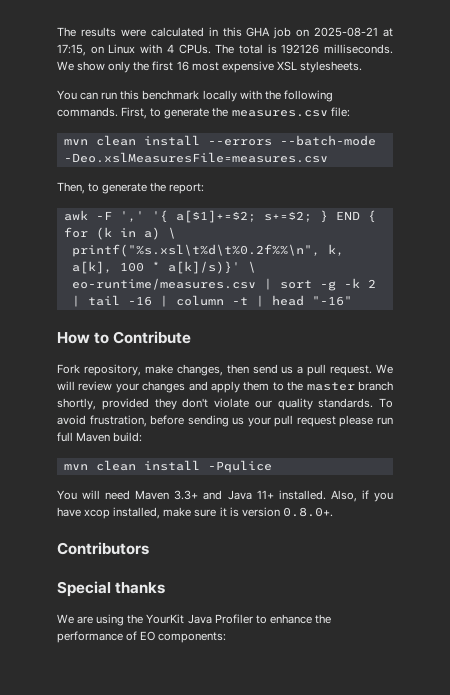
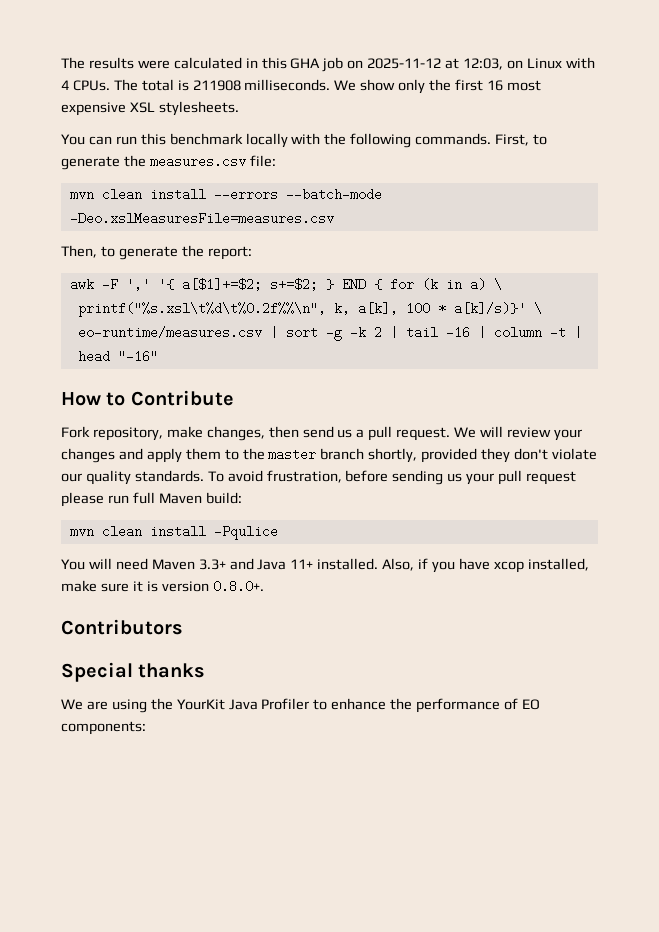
[314,27,393,37] [57,44,86,56] 2025-08-21 at 17:15, -> [367,58,504,70] 2025-11-12 at 12:03,
[281,44,320,54] 192126 -> [192,80,241,91] 211908

